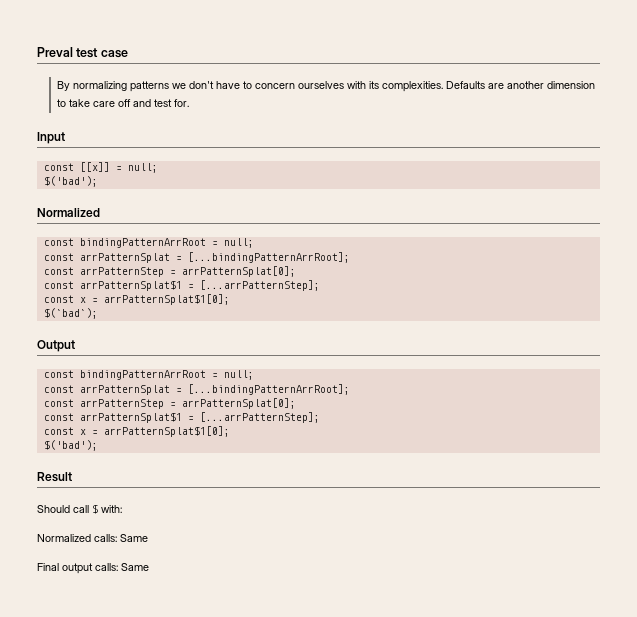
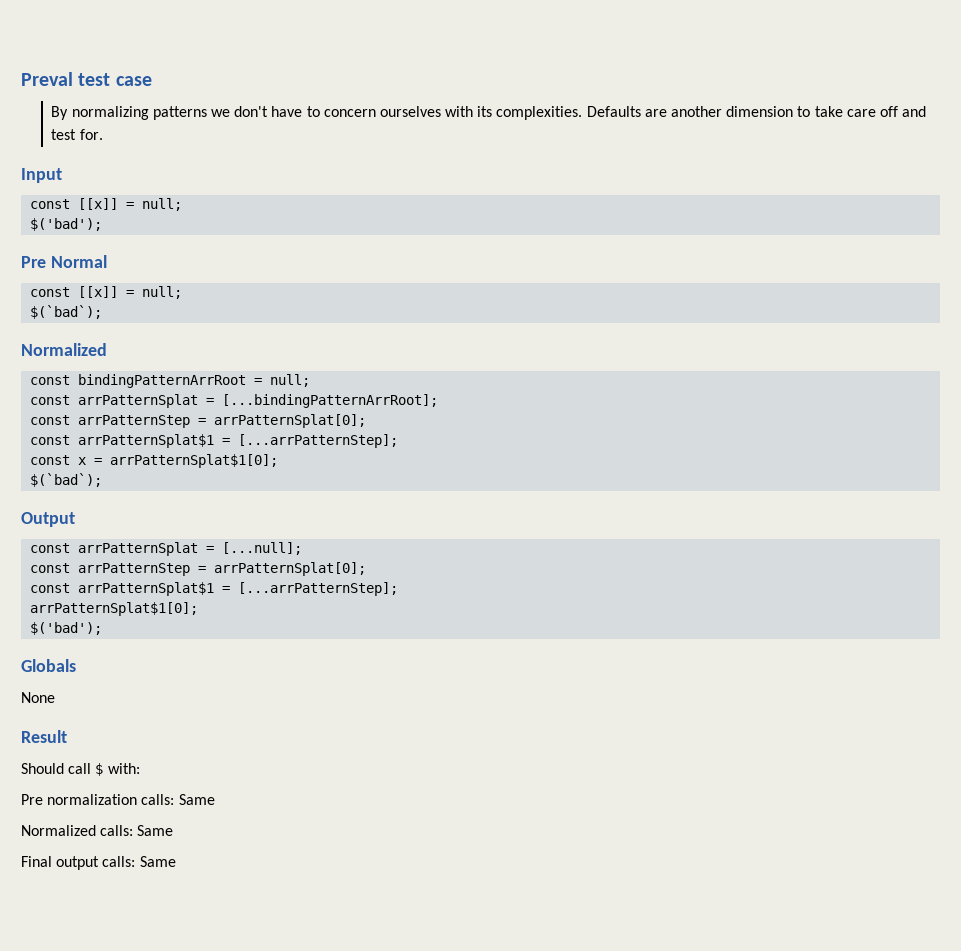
(98, 181) none -> [21,255,107,268] [30,286,183,299] [30,305,103,319] // Pre Normal // const [[x]] = null; // $(`bad`);
[43,370,254,380] [43,384,350,395] [43,398,296,409] [43,412,320,423] [43,426,230,437] [43,440,98,451] // const bindingPatternArrRoot = null; // const arrPatternSplat = [...bindingPatternArrRoot]; // const arrPatternStep = arrPatternSplat[0]; // const arrPatternSplat$1 = [...arrPatternStep]; // const x = arrPatternSplat$1[0]; // $('bad'); -> [30,542,303,556] [30,562,367,576] [30,582,399,596] [30,602,199,616] [30,622,103,635] [21,659,76,672] [21,692,55,703] // const arrPatternSplat = [...null]; // const arrPatternStep = arrPatternSplat[0]; // const arrPatternSplat$1 = [...arrPatternStep]; // arrPatternSplat$1[0]; // $('bad'); // Globals // None
(122, 509) none -> [21,794,215,805] // Pre normalization calls: Same

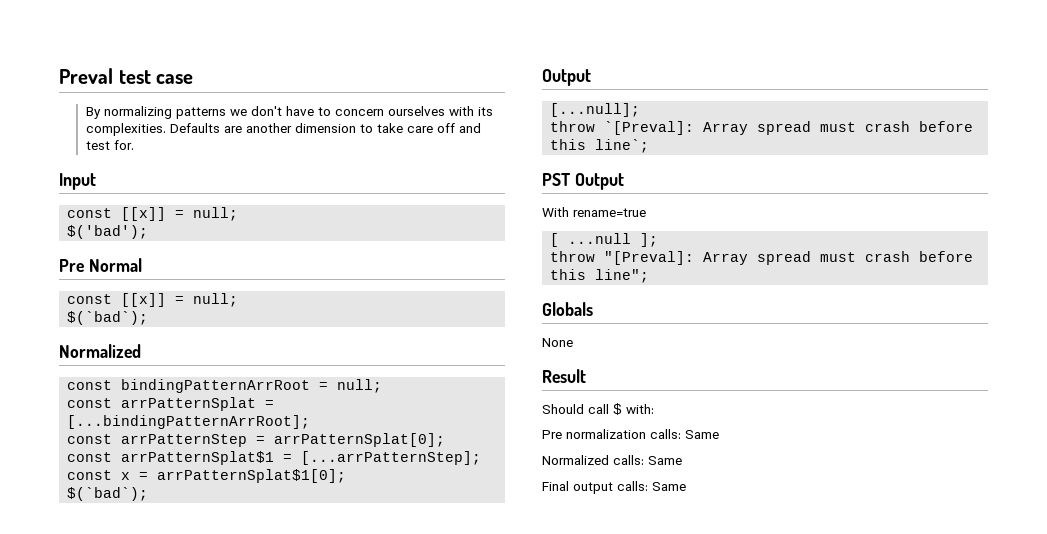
[30,542,303,556] [30,562,367,576] [30,582,399,596] [30,602,199,616] [30,622,103,635] const arrPatternSplat = [...null]; // const arrPatternStep = arrPatternSplat[0]; // const arrPatternSplat$1 = [...arrPatternStep]; // arrPatternSplat$1[0]; // $('bad'); -> [550,103,641,117] [550,121,974,135] [550,139,650,153] [542,173,624,190] [542,207,646,217] [550,233,659,247] [550,251,974,265] [550,269,650,283] [...null]; // throw `[Preval]: Array spread must crash before this line`; // PST Output // With rename=true // [ ...null ]; // throw "[Preval]: Array spread must crash before this line";

